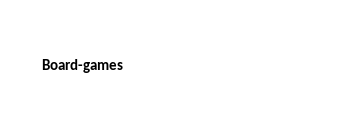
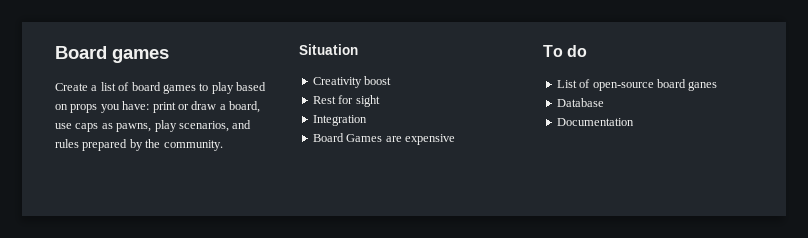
[42,59,123,73] Board-games -> [55,46,169,63] [55,82,266,94] [55,101,260,113] [55,120,252,132] [55,139,223,151] [299,44,358,55] [312,76,392,88] [312,95,380,107] [312,115,367,126] [312,133,455,145] [543,45,588,57] [556,79,718,91] [556,98,604,107] [556,118,634,126] Board games // Create a list of board games to play based on props you have: print or draw a board, use caps as pawns, play scenarios, and rules prepared by the community. // Situation // Creativity boost // Rest for sight // Integration // Board Games are expensive // To do // List of open-source board ganes // Database // Documentation

